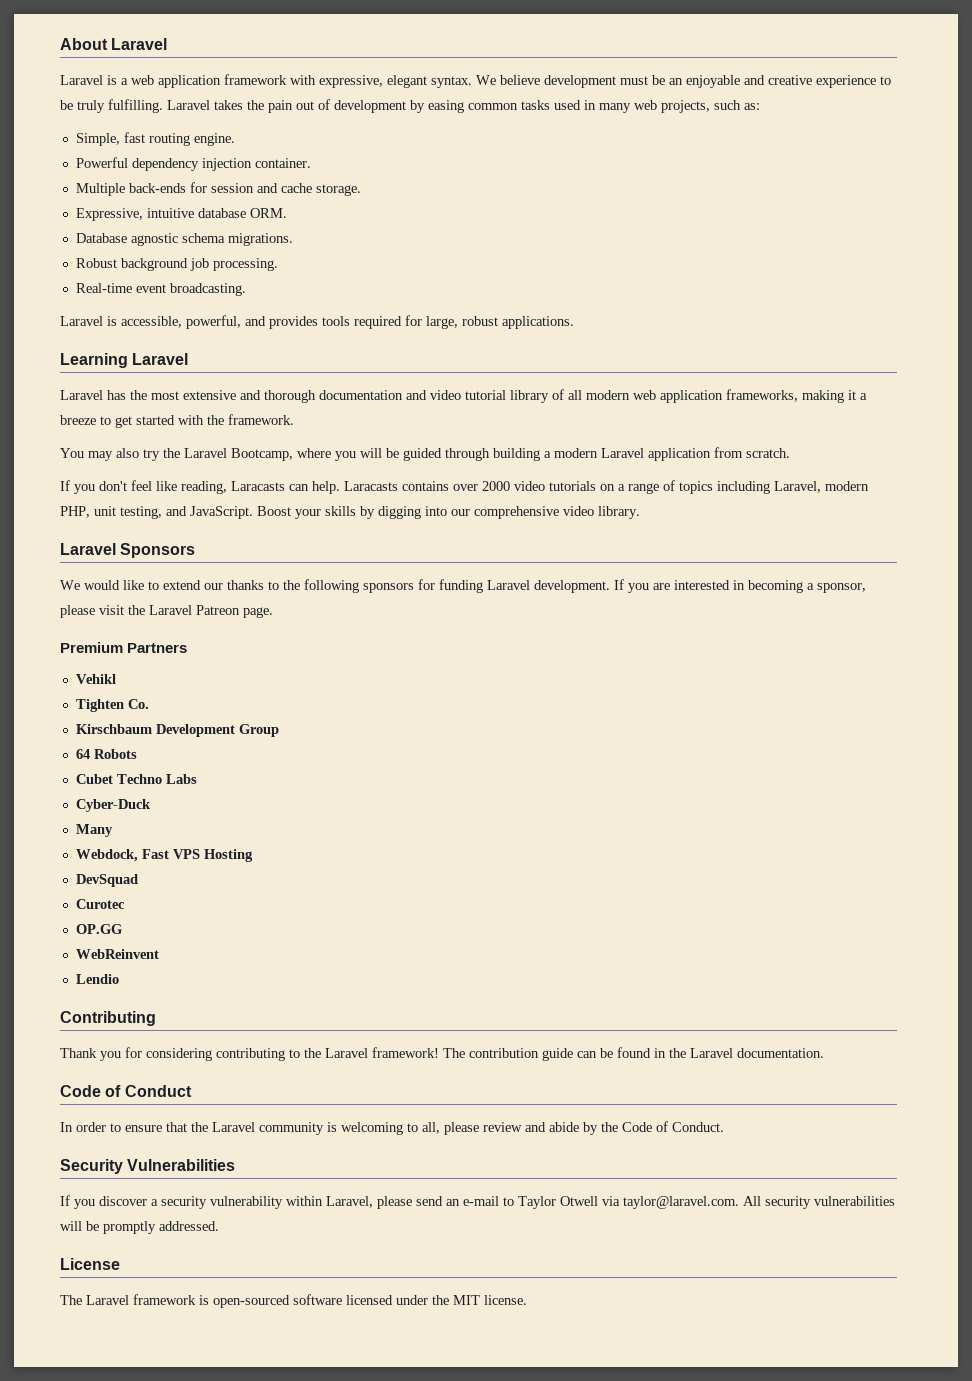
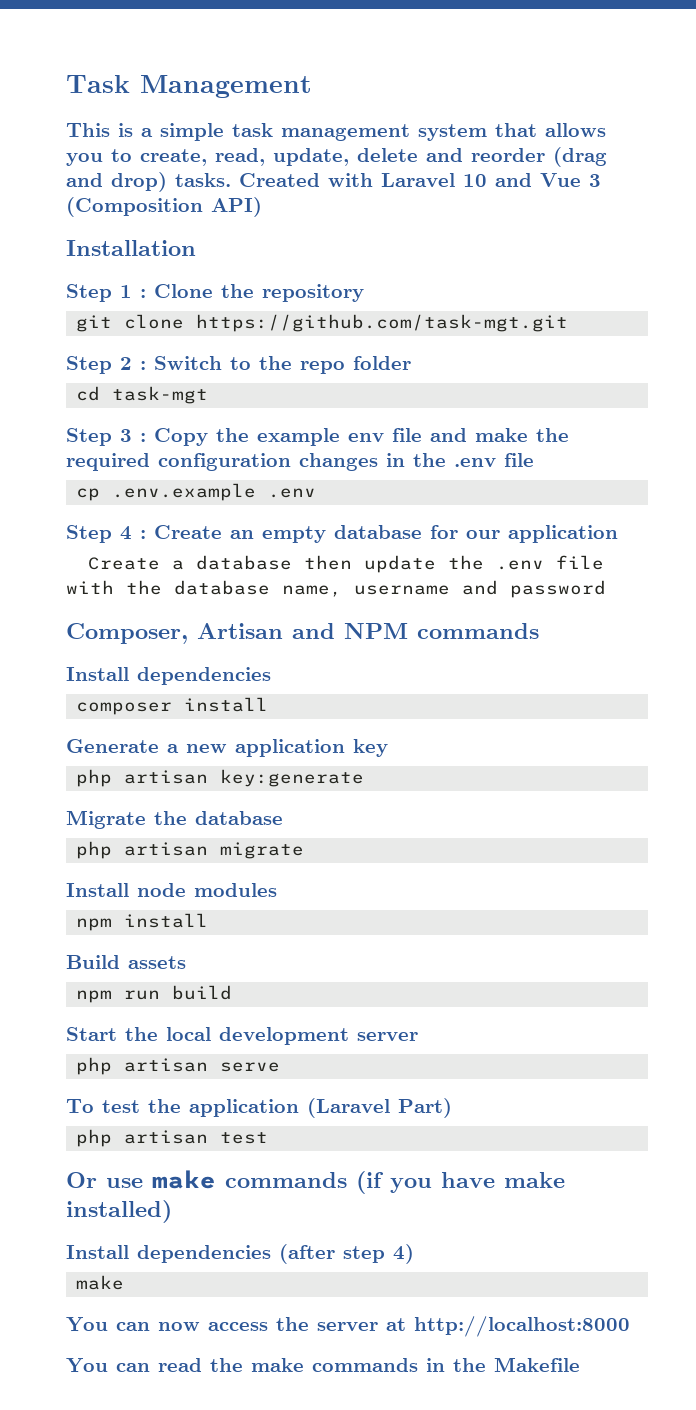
[60,38,168,50] [60,74,891,88] [60,99,760,113] [75,132,235,146] [75,157,311,171] [75,182,361,196] [75,208,287,221] [75,233,293,246] [75,258,278,271] [75,283,246,296] [60,315,574,329] [60,353,189,368] [60,389,867,403] [60,414,294,428] [60,447,790,461] [60,480,869,494] [60,506,640,519] [60,543,196,558] [60,579,866,593] [60,605,273,618] [60,642,188,653] [75,674,116,684] [75,699,149,712] [75,724,279,737] [75,749,137,759] [75,774,197,784] [75,799,151,812] [75,824,113,837] [75,849,253,862] [75,874,138,887] [75,899,125,909] [75,924,122,934] [75,949,159,959] [75,974,119,984] [60,1011,156,1026] [60,1047,824,1061] [60,1085,192,1097] [60,1121,724,1135] [60,1159,236,1174] [60,1195,895,1209] [60,1221,219,1234] [60,1258,120,1270] [60,1294,527,1308] About Laravel // Laravel is a web application framework with expressive, elegant syntax. We believe development must be an enjoyable and creative experience to be truly fulfilling. Laravel takes the pain out of development by easing common tasks used in many web projects, such as: // Simple, fast routing engine. // Powerful dependency injection container. // Multiple back-ends for session and cache storage. // Expressive, intuitive database ORM. // Database agnostic schema migrations. // Robust background job processing. // Real-time event broadcasting. // Laravel is accessible, powerful, and provides tools required for large, robust applications. // Learning Laravel // Laravel has the most extensive and thorough documentation and video tutorial library of all modern web application frameworks, making it a breeze to get started with the framework. // You may also try the Laravel Bootcamp, where you will be guided through building a modern Laravel application from scratch. // If you don't feel like reading, Laracasts can help. Laracasts contains over 2000 video tutorials on a range of topics including Laravel, modern PHP, unit testing, and JavaScript. Boost your skills by digging into our comprehensive video library. // Laravel Sponsors // We would like to extend our thanks to the following sponsors for funding Laravel development. If you are interested in becoming a sponsor, please visit the Laravel Patreon page. // Premium Partners // Vehikl // Tighten Co. // Kirschbaum Development Group // 64 Robots // Cubet Techno Labs // Cyber-Duck // Many // Webdock, Fast VPS Hosting // DevSquad // Curotec // OP.GG // WebReinvent // Lendio // Contributing // Thank you for considering contributing to the Laravel framework! The contribution guide can be found in the Laravel documentation. // Code of Conduct // In order to ensure that the Laravel community is welcoming to all, please review and abide by the Code of Conduct. // Security Vulnerabilities // If you discover a security vulnerability within Laravel, please send an e-mail to Taylor Otwell via taylor@laravel.com. All security vulnerabilities will be promptly addressed. // License // The Laravel framework is open-sourced software licensed under the MIT license. -> [66,75,312,98] [66,123,606,141] [66,147,607,167] [66,172,601,192] [66,197,262,217] [66,240,196,256] [66,284,364,302] [75,314,568,332] [66,356,411,374] [75,386,208,404] [66,428,569,446] [66,453,534,471] [75,483,316,501] [66,525,618,543] [87,555,604,573] [66,580,606,598] [66,623,539,644] [66,667,271,685] [75,697,268,715] [66,739,388,757] [75,769,364,787] [66,810,283,829] [75,841,304,859] [66,883,277,897] [75,913,208,931] [66,955,186,969] [75,985,232,1003] [66,1027,418,1045] [75,1057,280,1075] [66,1098,452,1118] [75,1129,268,1147] [66,1170,565,1194] [66,1200,172,1223] [66,1244,414,1264] [75,1275,124,1290] [66,1316,630,1337] [66,1357,580,1373] Task Management // This is a simple task management system that allows you to create, read, update, delete and reorder (drag and drop) tasks. Created with Laravel 10 and Vue 3 (Composition API) // Installation // Step 1 : Clone the repository // git clone https://github.com/task-mgt.git // Step 2 : Switch to the repo folder // cd task-mgt // Step 3 : Copy the example env file and make the required configuration changes in the .env file // cp .env.example .env // Step 4 : Create an empty database for our application // Create a database then update the .env file with the database name, username and password // Composer, Artisan and NPM commands // Install dependencies // composer install // Generate a new application key // php artisan key:generate // Migrate the database // php artisan migrate // Install node modules // npm install // Build assets // npm run build // Start the local development server // php artisan serve // To test the application (Laravel Part) // php artisan test // Or use make commands (if you have make installed) // Install dependencies (after step 4) // make // You can now access the server at http://localhost:8000 // You can read the make commands in the Makefile

